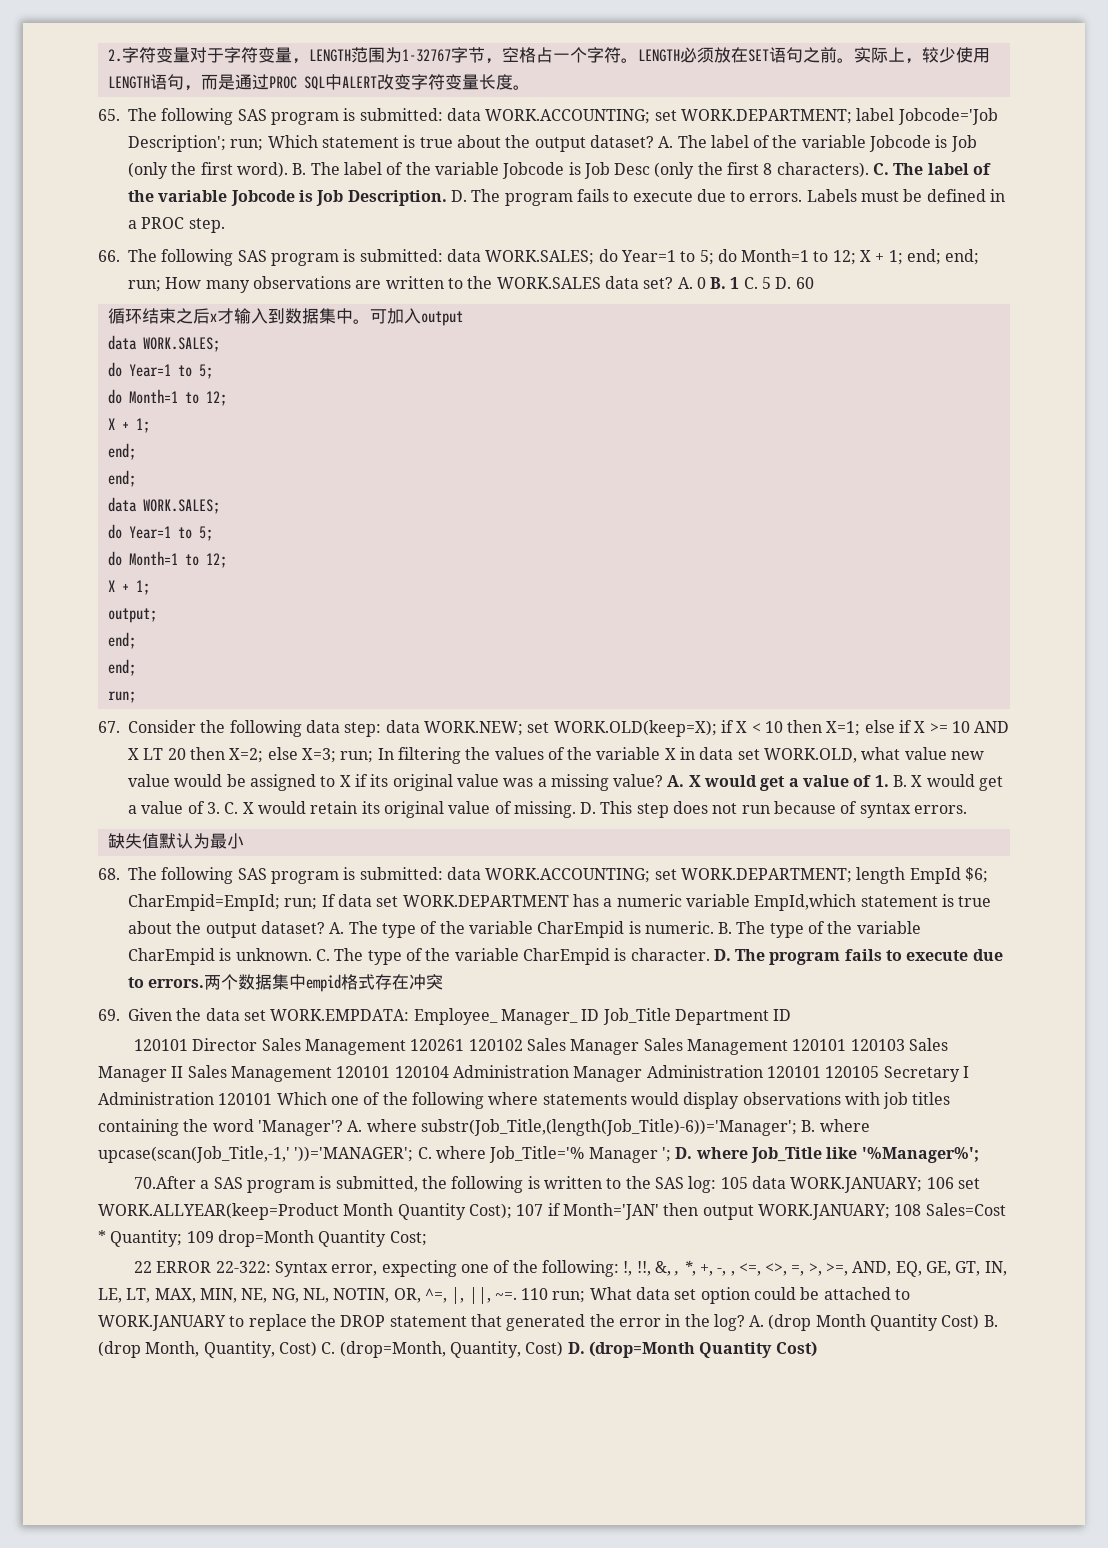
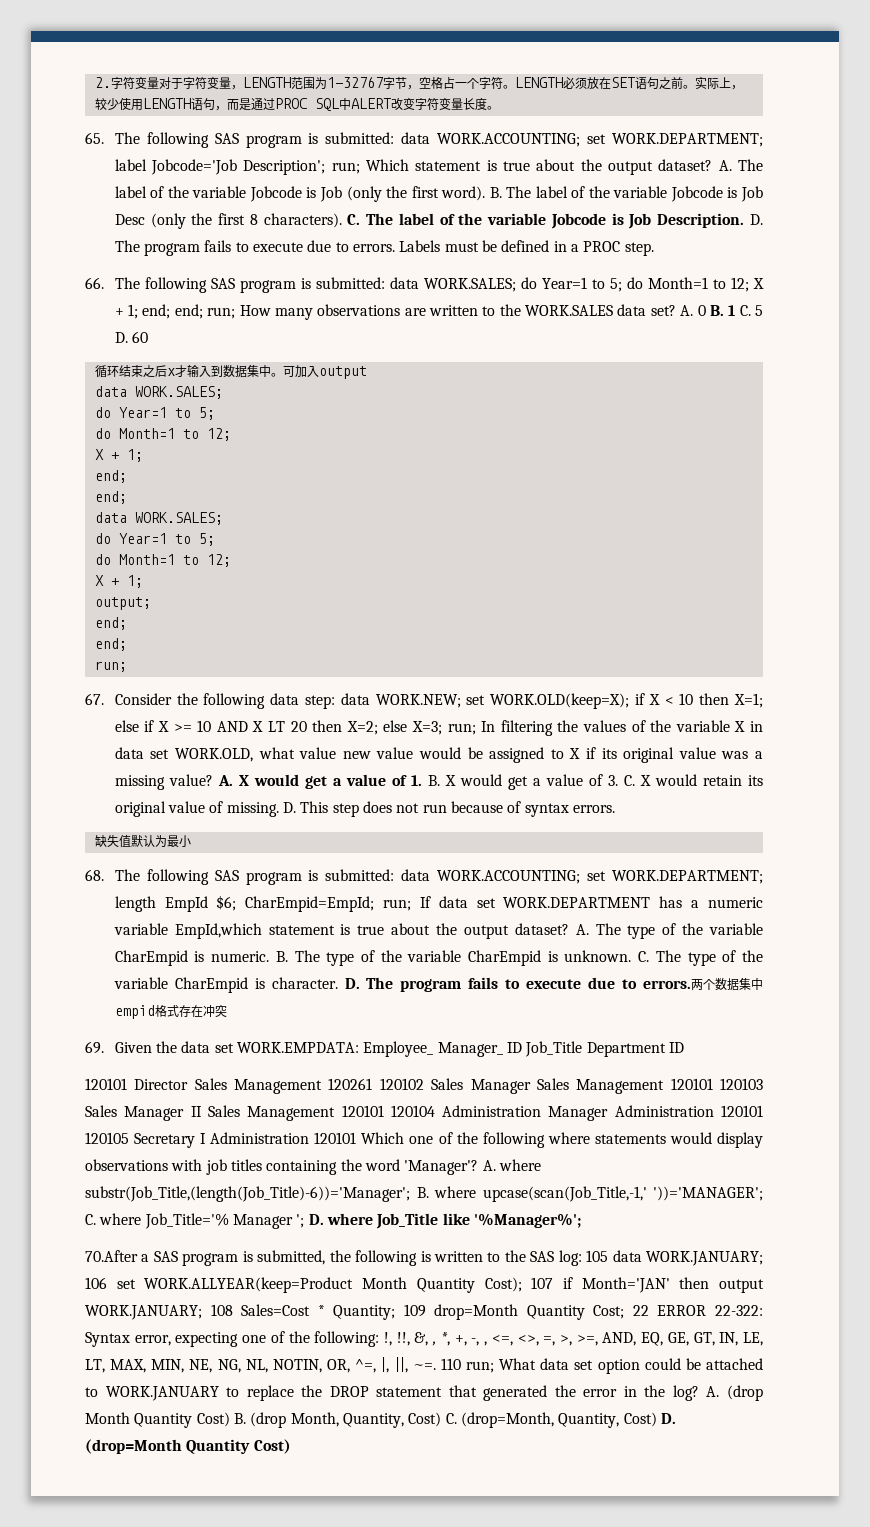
(427, 1238) // -> (625, 1312) none

